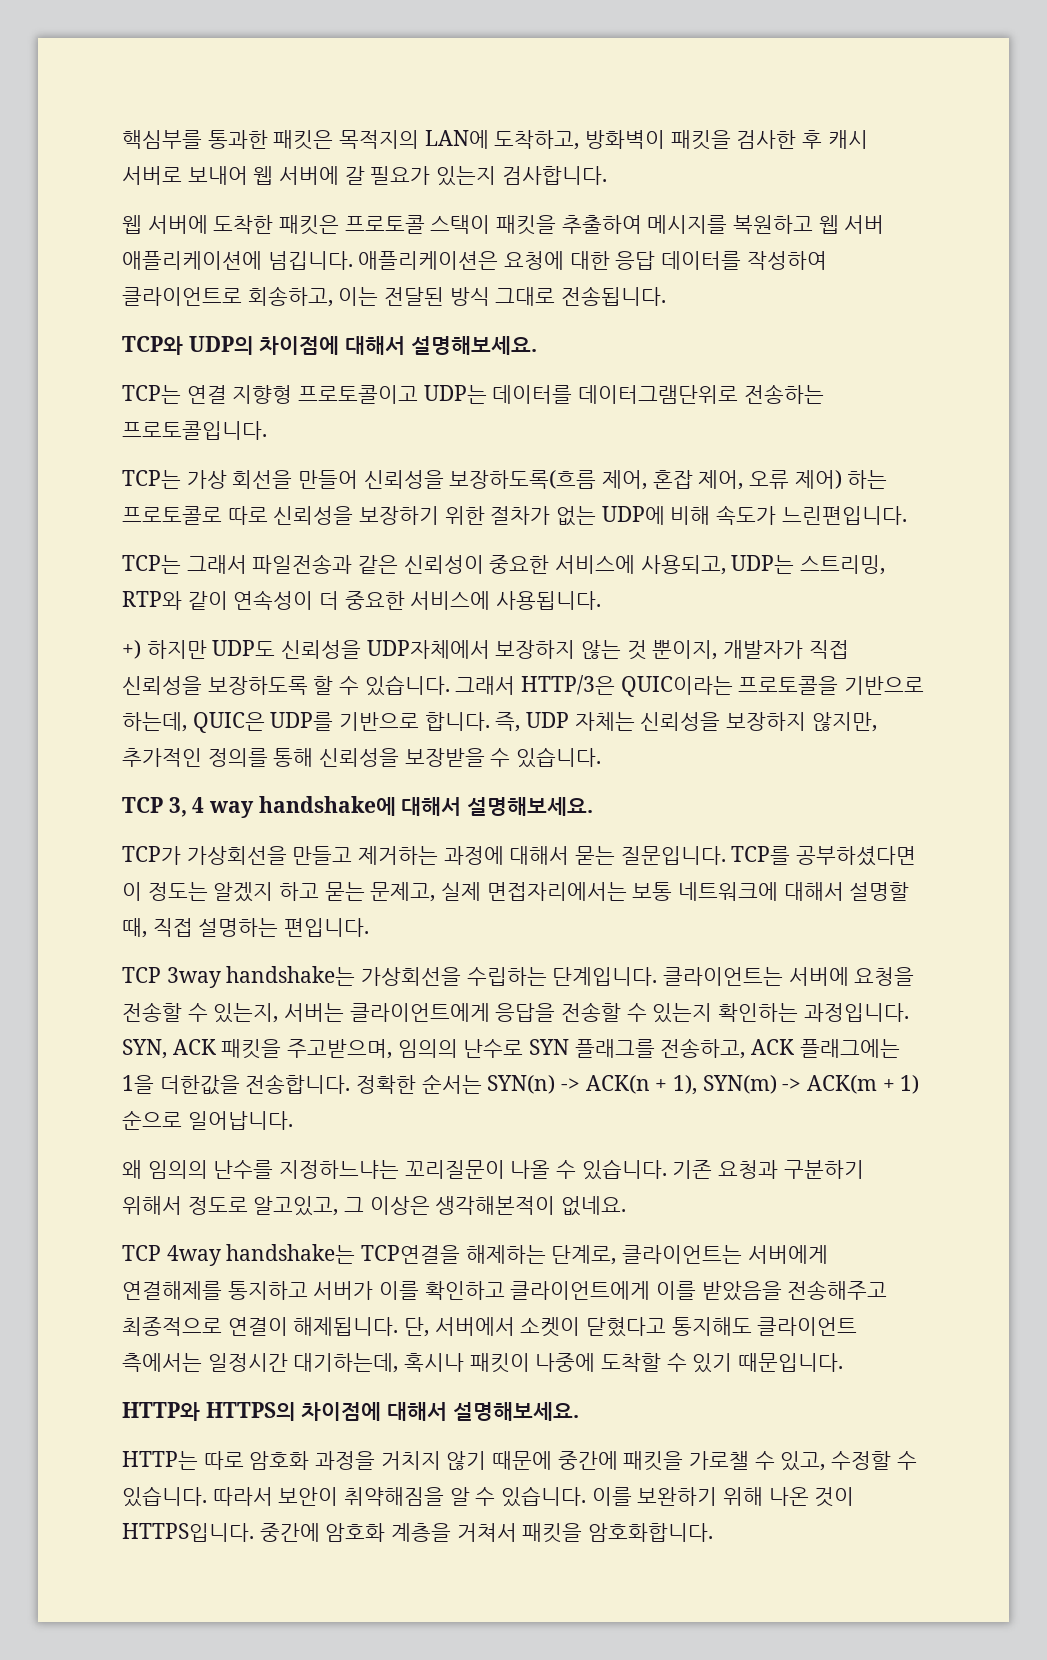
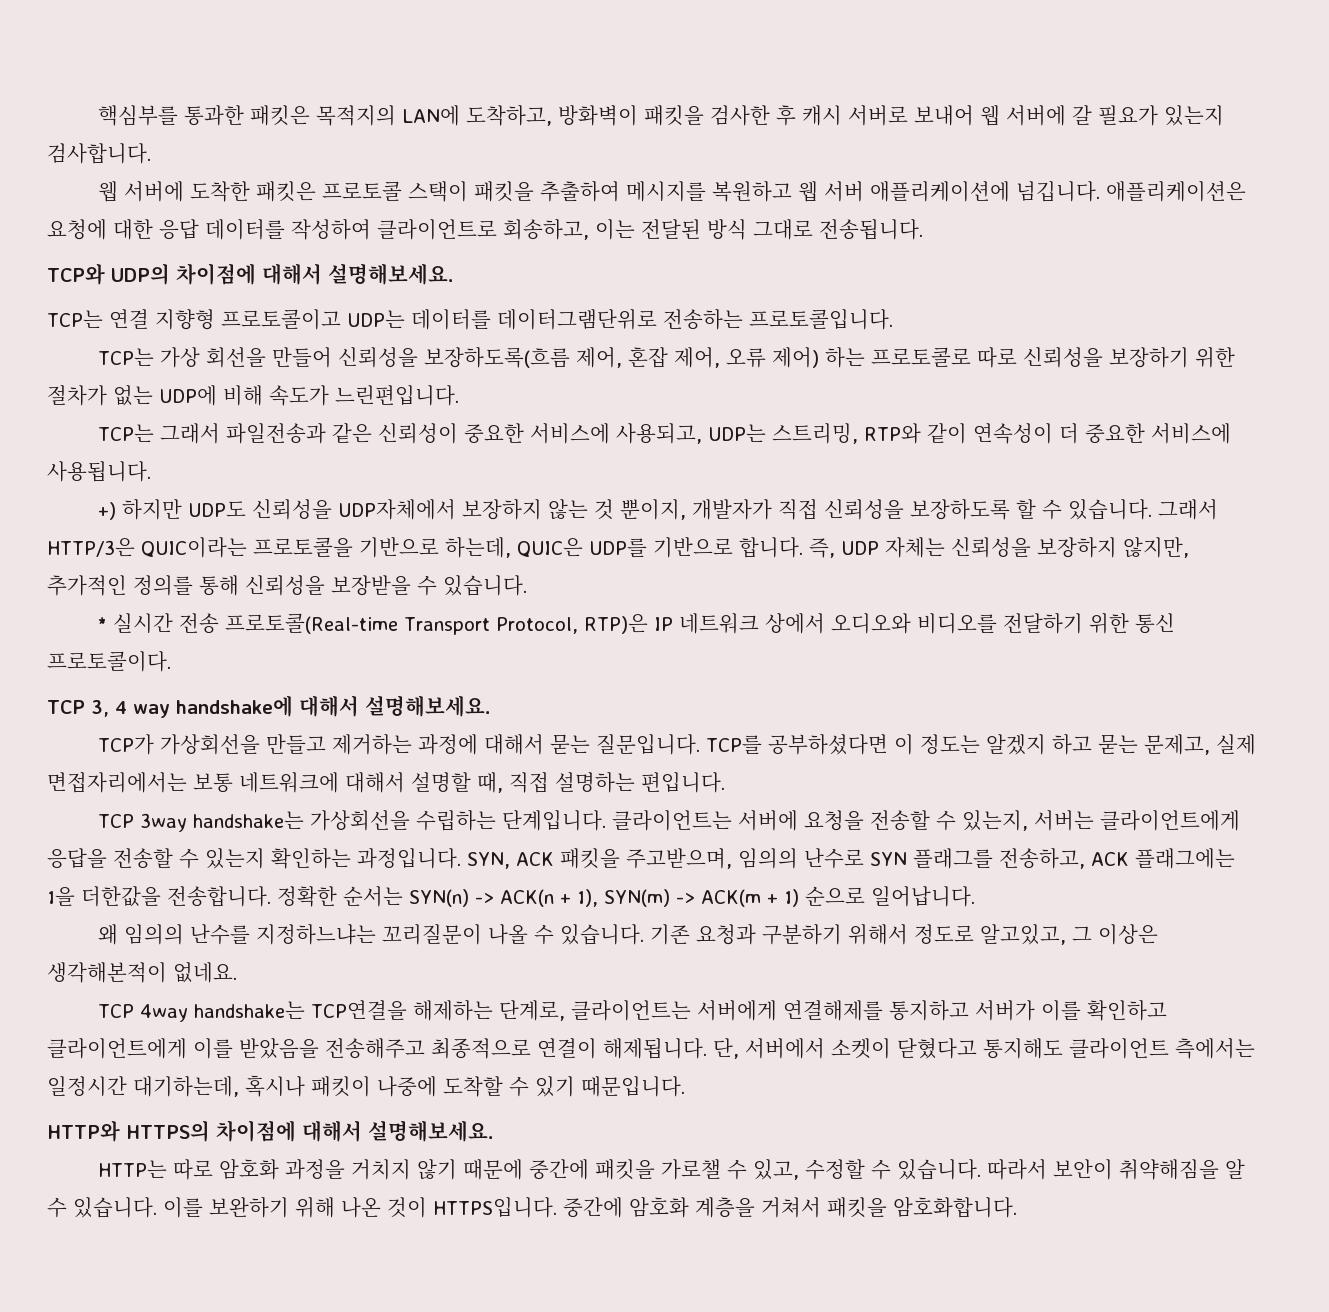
(602, 757) none -> [97,613,1175,635] [47,651,171,672] // * 실시간 전송 프로토콜(Real-time Transport Protocol, RTP)은 IP 네트워크 상에서 오디오와 비디오를 전달하기 위한 통신 프로토콜이다.

